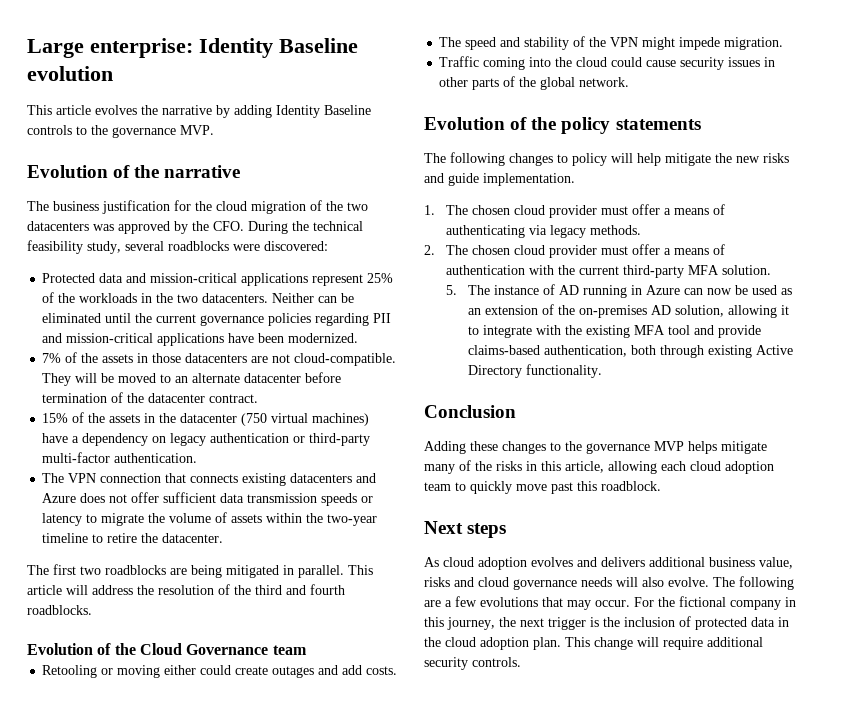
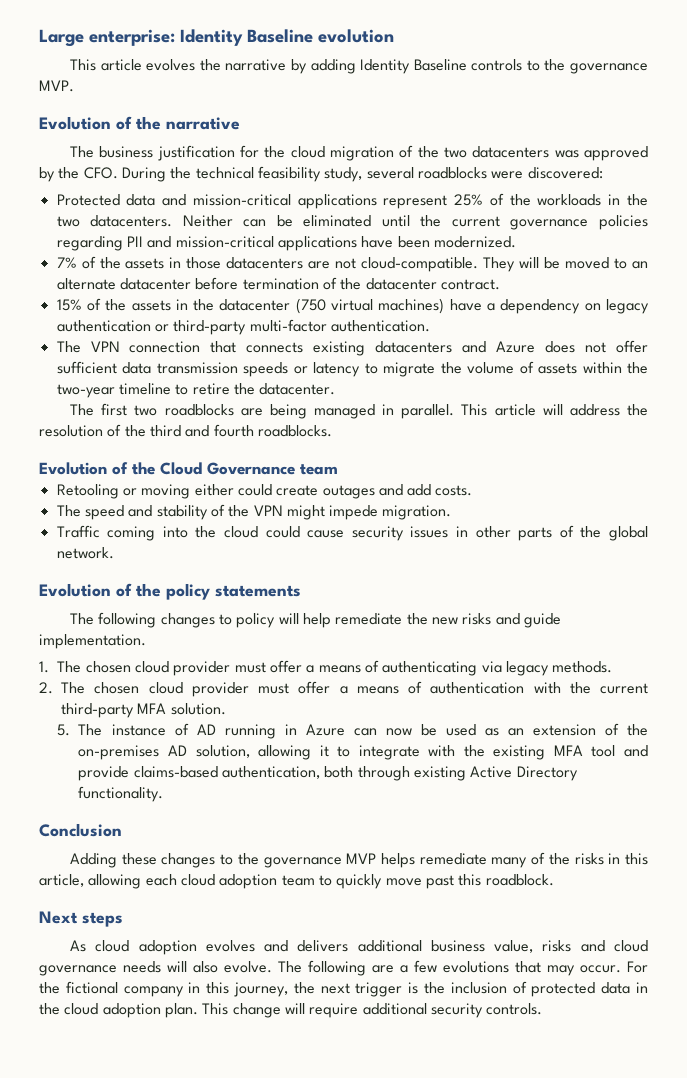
[226,565,279,578] mitigated -> [313,404,375,419] managed
[665,153,711,166] mitigate -> [335,613,403,625] remediate
[721,441,767,454] mitigate -> [419,853,487,865] remediate

